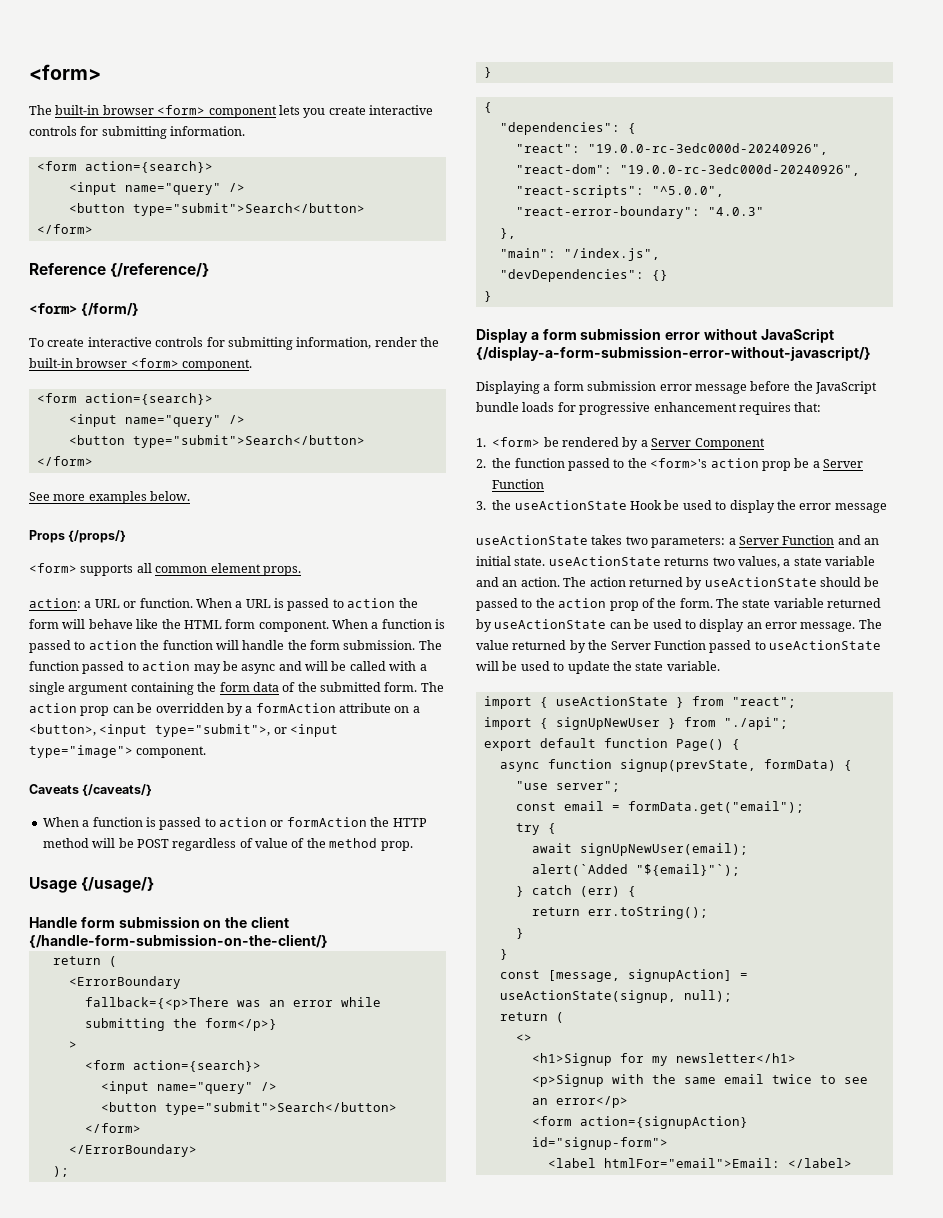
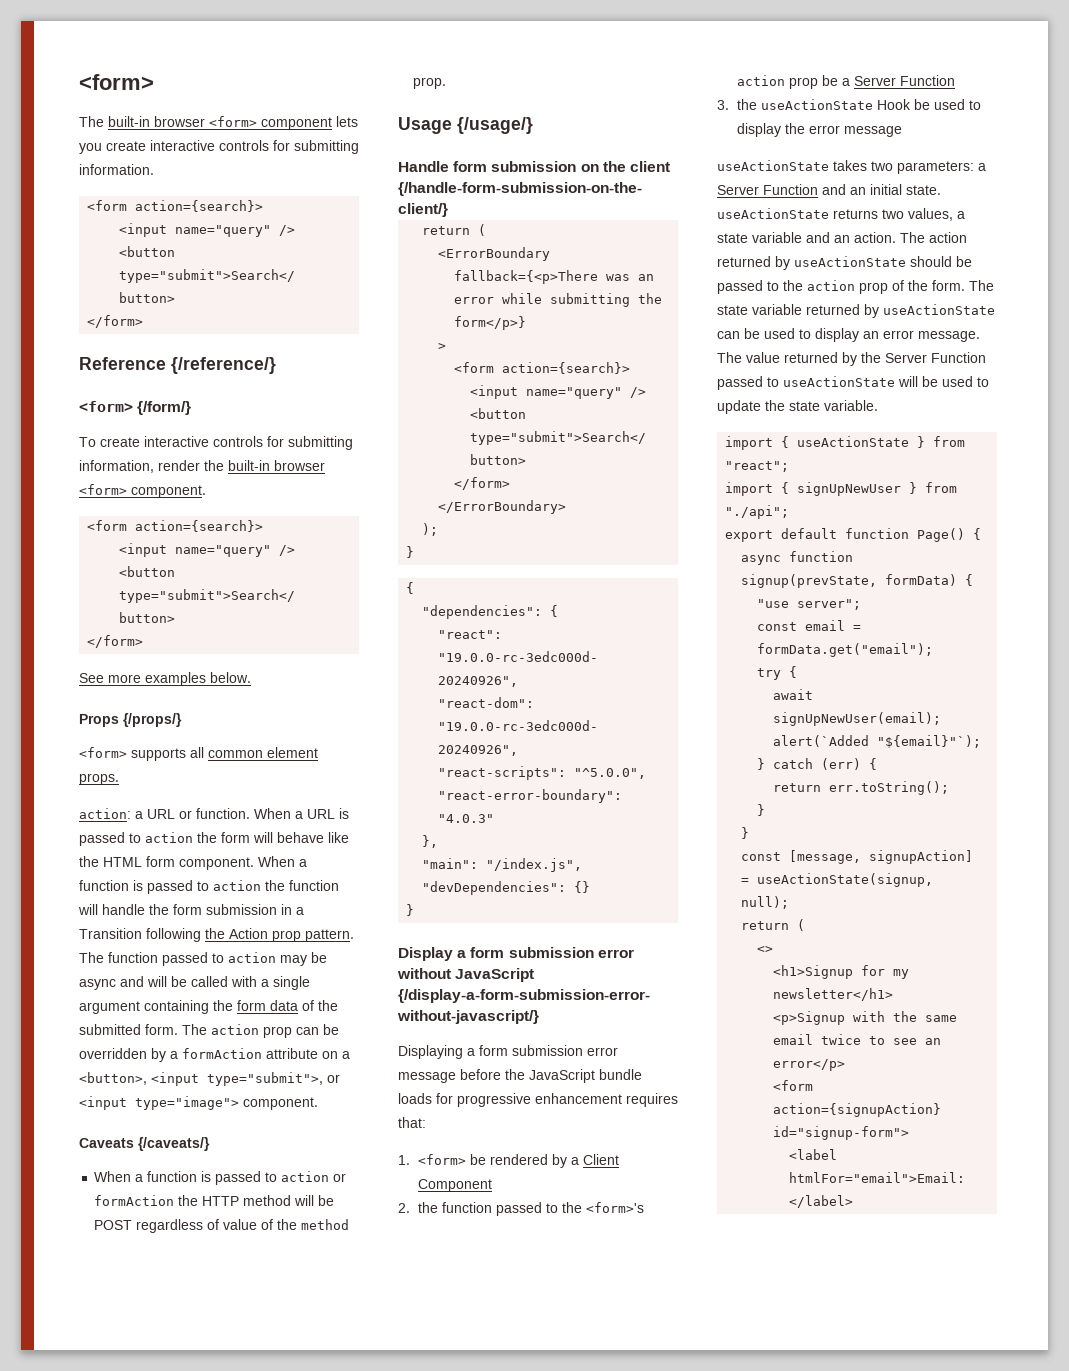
[343,640,416,650] submission. -> [206,904,304,915] [79,928,354,942] submission in a Transition following the Action prop pattern.
[651,438,692,447] Server -> [583,1154,620,1165] Client

